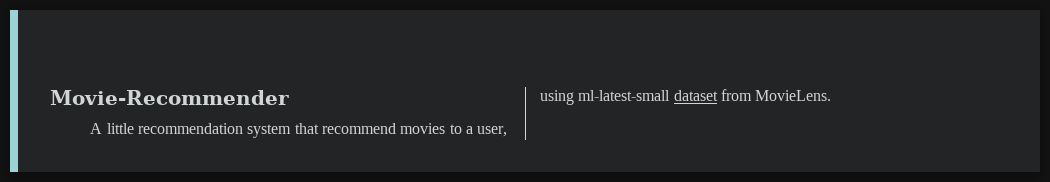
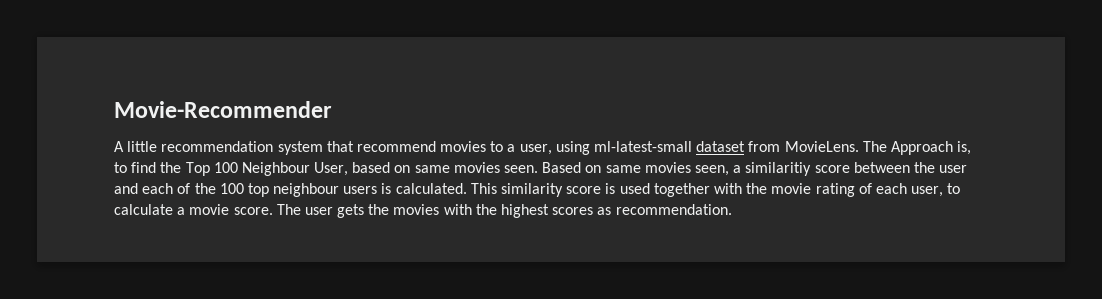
(832, 95) none -> [862,141,972,155] [114,162,968,176] [114,183,961,197] [114,204,732,218] The Approach is, to find the Top 100 Neighbour User, based on same movies seen. Based on same movies seen, a similaritiy score between the user and each of the 100 top neighbour users is calculated. This similarity score is used together with the movie rating of each user, to calculate a movie score. The user gets the movies with the highest scores as recommendation.

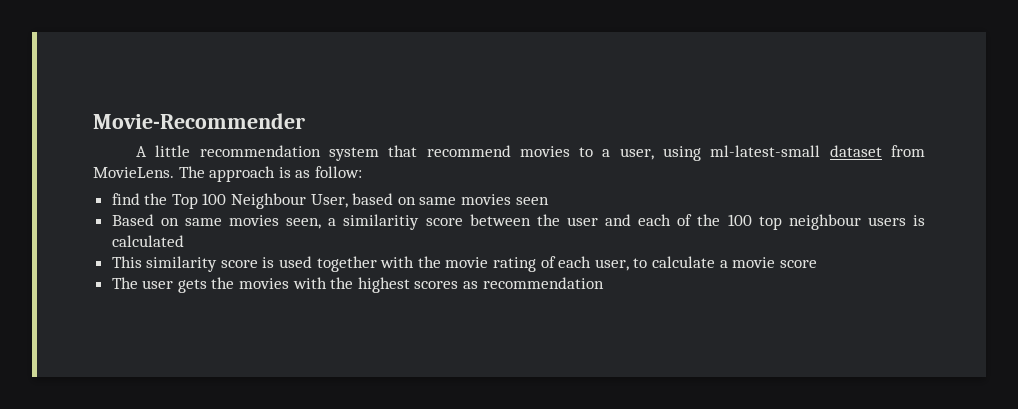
[890,141,972,155] [114,162,127,173] Approach is, to -> [209,166,362,182] approach is as follow: //
[504,165,539,173] seen. -> [515,197,549,205] seen //
[395,183,467,194] calculated. -> [111,235,184,247] calculated //
[233,207,273,215] score. -> [779,260,817,268] score //
[615,204,732,215] recommendation. -> [482,277,604,289] recommendation

